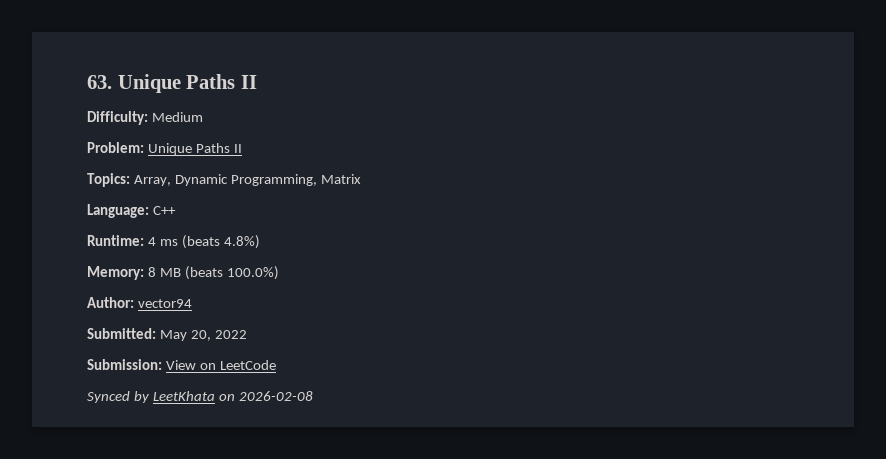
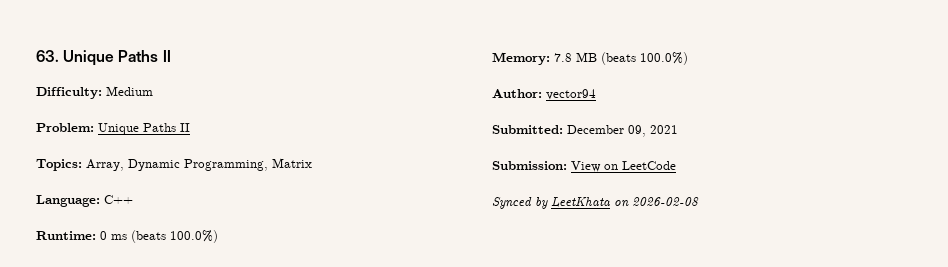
[147,237,156,246] 4 -> [100,231,107,240] 0
[223,235,260,249] 4.8%) -> [170,230,218,243] 100.0%)
[147,267,156,277] 8 -> [554,53,572,62] 7.8
[159,330,247,341] May 20, 2022 -> [567,125,678,137] December 09, 2021

